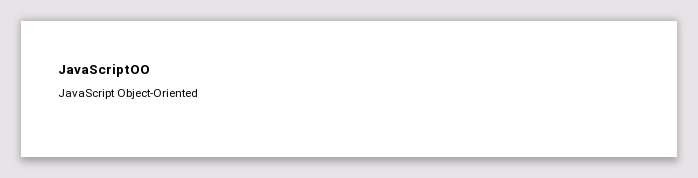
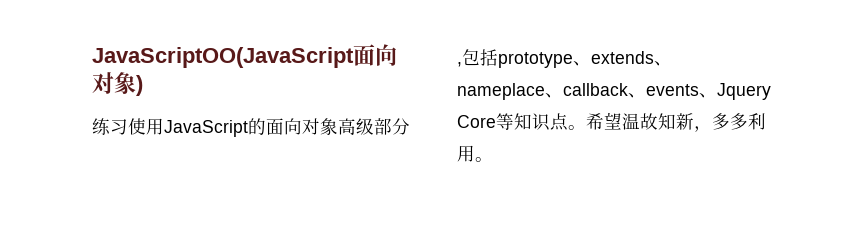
[58,64,150,77] [58,89,199,99] JavaScriptOO // JavaScript Object-Oriented -> [92,44,397,68] [92,72,143,96] [92,118,410,137] [457,49,672,68] [457,83,771,100] [457,112,766,132] [457,145,493,162] JavaScriptOO(JavaScript面向对象) // 练习使用JavaScript的面向对象高级部分,包括prototype、extends、nameplace、callback、events、Jquery Core等知识点。希望温故知新，多多利用。

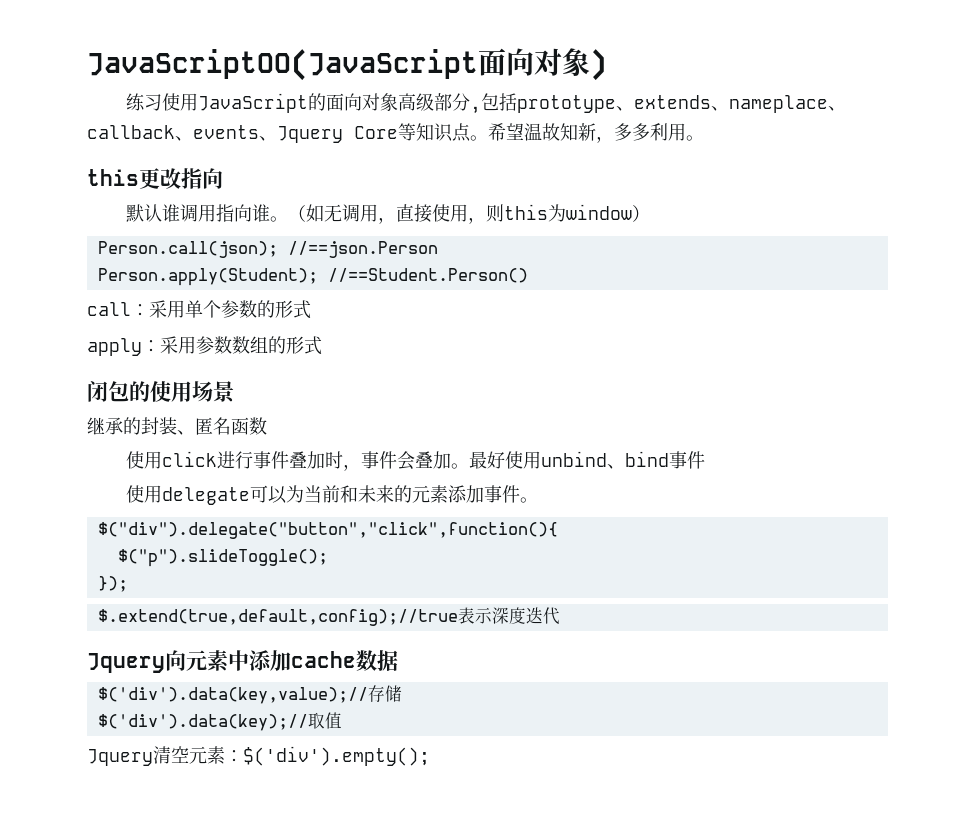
(493, 159) none -> [87,168,223,189] [126,204,651,224] [97,241,438,258] [97,268,528,286] [87,300,311,319] [87,336,322,356] [87,381,235,403] [87,417,267,435] [126,451,706,471] [126,485,539,505] [97,522,558,539] [117,549,328,567] [97,576,128,592] [97,607,560,626] [87,650,398,673] [97,685,402,704] [97,712,342,731] [87,746,430,766] // this更改指向 // 默认谁调用指向谁。（如无调用，直接使用，则this为window） // Person.call(json); //==json.Person // Person.apply(Student); //==Student.Person() // call：采用单个参数的形式 // apply：采用参数数组的形式 // 闭包的使用场景 // 继承的封装、匿名函数 // 使用click进行事件叠加时，事件会叠加。最好使用unbind、bind事件 // 使用delegate可以为当前和未来的元素添加事件。 // $("div").delegate("button","click",function(){ // $("p").slideToggle(); // }); // $.extend(true,default,config);//true表示深度迭代 // Jquery向元素中添加cache数据 // $('div').data(key,value);//存储 // $('div').data(key);//取值 // Jquery清空元素：$('div').empty();

